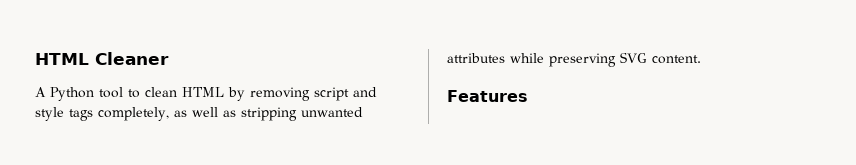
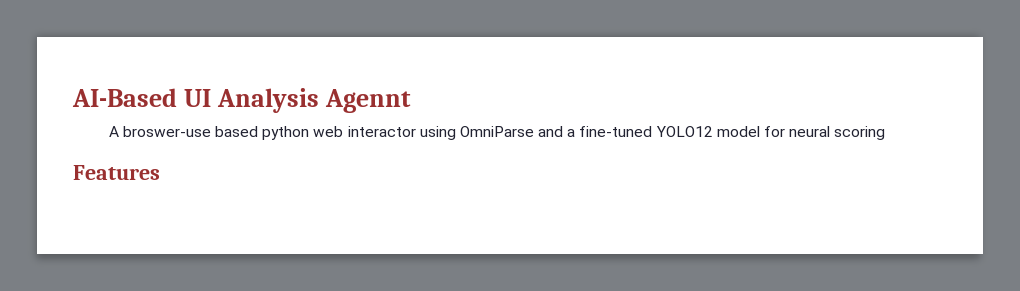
[35,52,169,65] [35,87,377,101] [35,107,363,121] [447,52,701,67] HTML Cleaner // A Python tool to clean HTML by removing script and style tags completely, as well as stripping unwanted attributes while preserving SVG content. -> [72,88,411,113] [108,126,886,140] AI-Based UI Analysis Agennt // A broswer-use based python web interactor using OmniParse and a fine-tuned YOLO12 model for neural scoring

